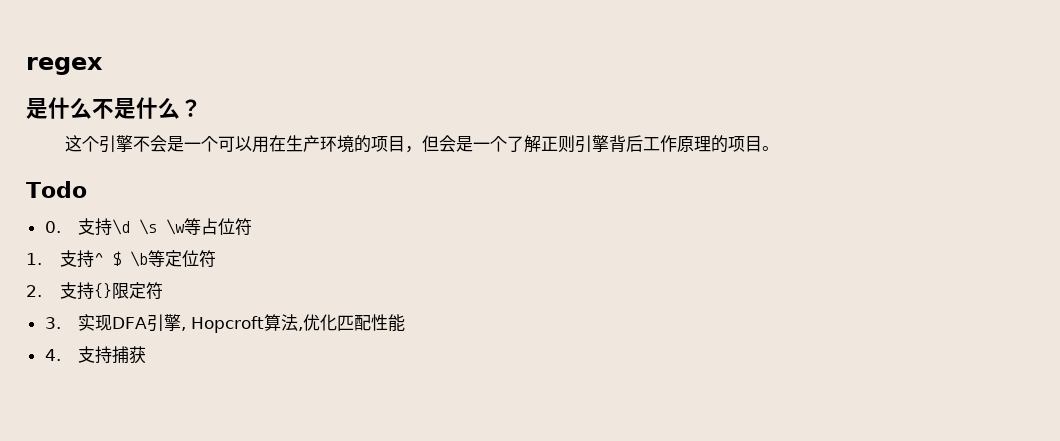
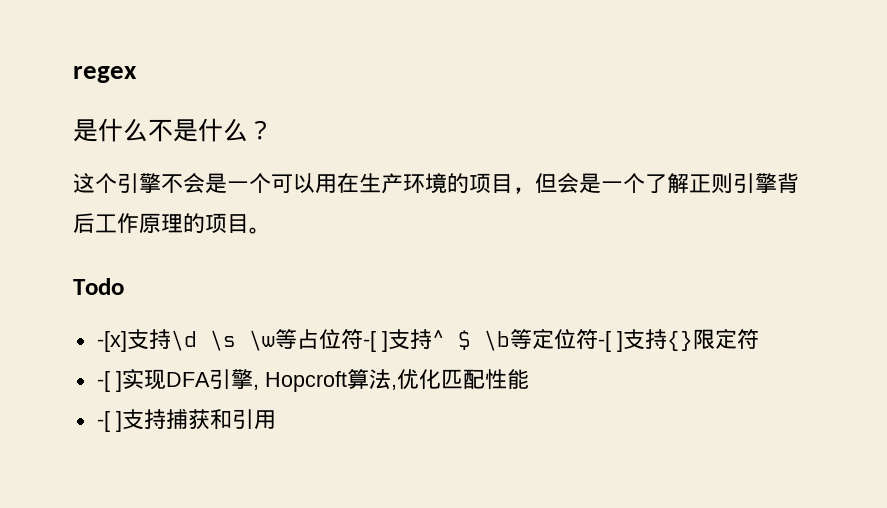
[44,221,61,233] 0. -> [96,331,127,352] -[x]
[26,253,42,265] // 1. -> [362,331,388,352] -[ ]
[26,285,42,297] // 2. -> [597,331,623,352] -[ ]
[44,317,61,329] 3. -> [96,371,122,392] -[ ]
[44,349,61,361] 4. -> [96,411,122,432] -[ ]
(147, 355) none -> [209,409,276,429] 和引用

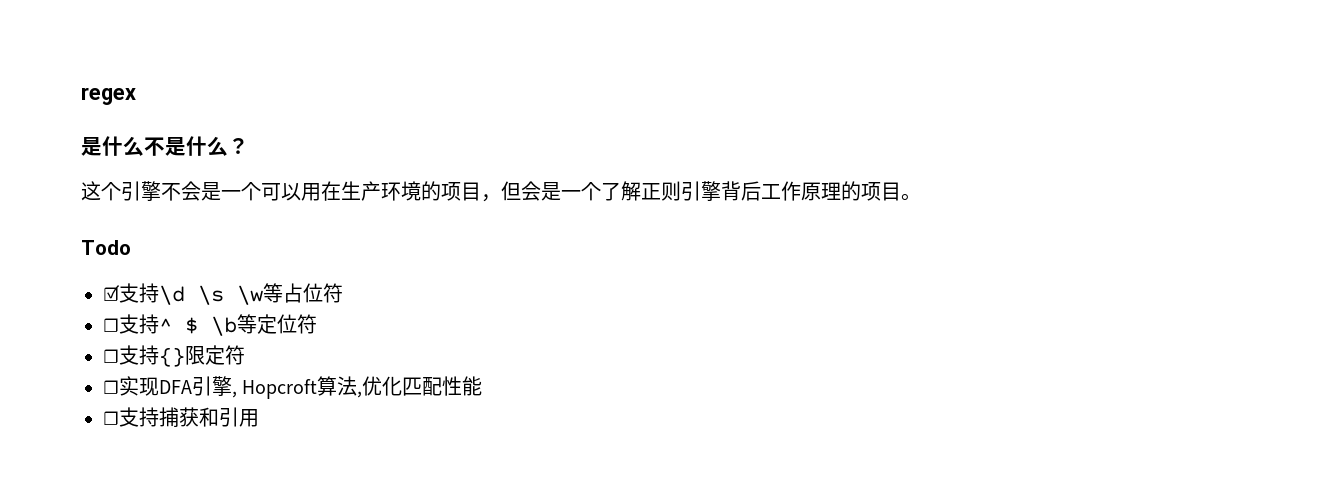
[96,331,127,352] -[x] -> [103,285,120,301] ☑
[362,331,388,352] -[ ] -> [103,318,119,332] // ☐
[597,331,623,352] -[ ] -> [103,349,119,363] // ☐
[96,371,122,392] -[ ] -> [103,380,119,394] ☐
[96,411,122,432] -[ ] -> [103,411,119,425] ☐

